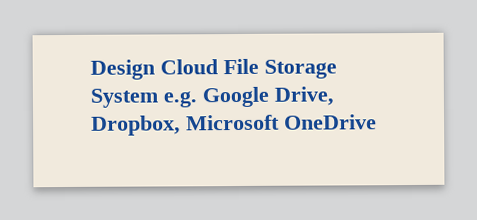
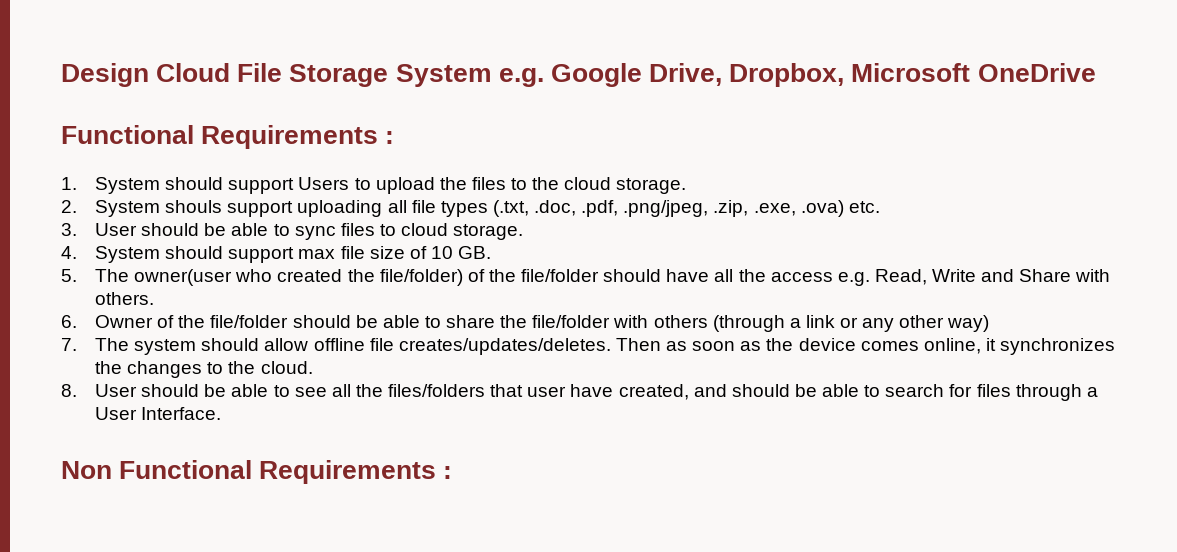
(377, 122) none -> [61,125,395,149] [61,177,687,194] [61,200,880,217] [61,223,524,240] [61,246,492,263] [61,269,1111,286] [94,292,154,305] [61,315,990,332] [61,338,1116,355] [94,361,313,378] [61,384,1098,401] [94,407,222,420] [61,460,453,484] // Functional Requirements : // 1. System should support Users to upload the files to the cloud storage. // 2. System shouls support uploading all file types (.txt, .doc, .pdf, .png/jpeg, .zip, .exe, .ova) etc. // 3. User should be able to sync files to cloud storage. // 4. System should support max file size of 10 GB. // 5. The owner(user who created the file/folder) of the file/folder should have all the access e.g. Read, Write and Share with others. // 6. Owner of the file/folder should be able to share the file/folder with others (through a link or any other way) // 7. The system should allow offline file creates/updates/deletes. Then as soon as the device comes online, it synchronizes the changes to the cloud. // 8. User should be able to see all the files/folders that user have created, and should be able to search for files through a User Interface. // Non Functional Requirements :

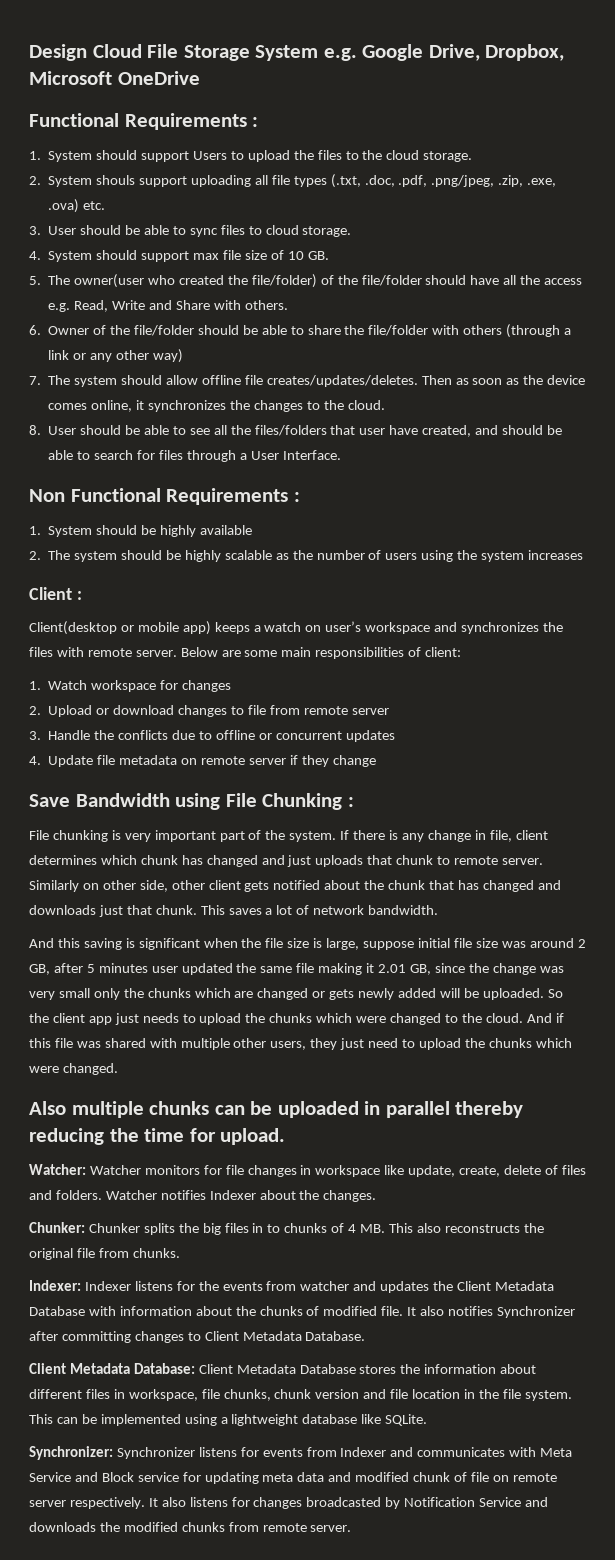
(453, 472) none -> [29,525,252,537] [29,550,584,562] [29,587,82,600] [29,621,563,635] [29,647,462,659] [29,680,231,692] [29,705,389,717] [29,730,395,742] [29,755,376,767] [29,793,354,810] [29,830,548,842] [29,855,543,867] [29,880,561,892] [29,905,439,917] [29,938,586,950] [29,963,564,975] [29,988,563,1000] [29,1013,564,1025] [29,1038,572,1050] [29,1063,118,1075] [29,1101,524,1118] [29,1128,286,1145] [29,1164,586,1177] [29,1190,377,1202] [29,1222,544,1235] [29,1248,180,1260] [29,1280,554,1293] [29,1306,575,1318] [29,1331,366,1343] [29,1363,537,1374] [29,1389,572,1401] [29,1414,428,1426] [29,1446,573,1460] [29,1472,557,1484] [29,1497,549,1509] [29,1522,352,1532] // 1. System should be highly available // 2. The system should be highly scalable as the number of users using the system increases // Client : // Client(desktop or mobile app) keeps a watch on user’s workspace and synchronizes the files with remote server. Below are some main responsibilities of client: // 1. Watch workspace for changes // 2. Upload or download changes to file from remote server // 3. Handle the conflicts due to offline or concurrent updates // 4. Update file metadata on remote server if they change // Save Bandwidth using File Chunking : // File chunking is very important part of the system. If there is any change in file, client determines which chunk has changed and just uploads that chunk to remote server. Similarly on other side, other client gets notified about the chunk that has changed and downloads just that chunk. This saves a lot of network bandwidth. // And this saving is significant when the file size is large, suppose initial file size was around 2 GB, after 5 minutes user updated the same file making it 2.01 GB, since the change was very small only the chunks which are changed or gets newly added will be uploaded. So the client app just needs to upload the chunks which were changed to the cloud. And if this file was shared with multiple other users, they just need to upload the chunks which were changed. // Also multiple chunks can be uploaded in parallel thereby reducing the time for upload. // Watcher: Watcher monitors for file changes in workspace like update, create, delete of files and folders. Watcher notifies Indexer about the changes. // Chunker: Chunker splits the big files in to chunks of 4 MB. This also reconstructs the original file from chunks. // Indexer: Indexer listens for the events from watcher and updates the Client Metadata Database with information about the chunks of modified file. It also notifies Synchronizer after committing changes to Client Metadata Database. // Client Metadata Database: Client Metadata Database stores the information about different files in workspace, file chunks, chunk version and file location in the file system. This can be implemented using a lightweight database like SQLite. // Synchronizer: Synchronizer listens for events from Indexer and communicates with Meta Service and Block service for updating meta data and modified chunk of file on remote server respectively. It also listens for changes broadcasted by Notification Service and downloads the modified chunks from remote server.

